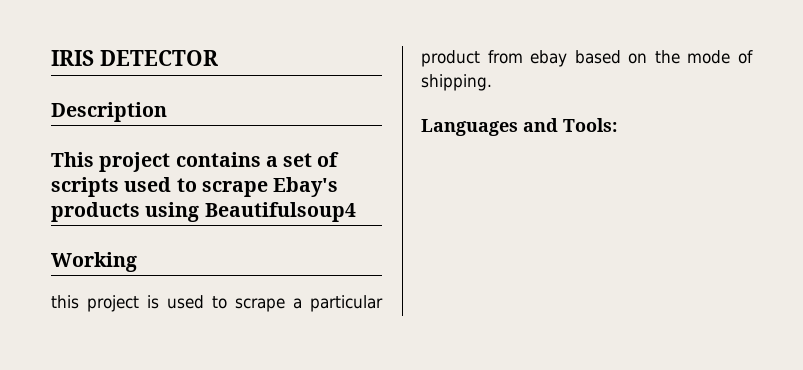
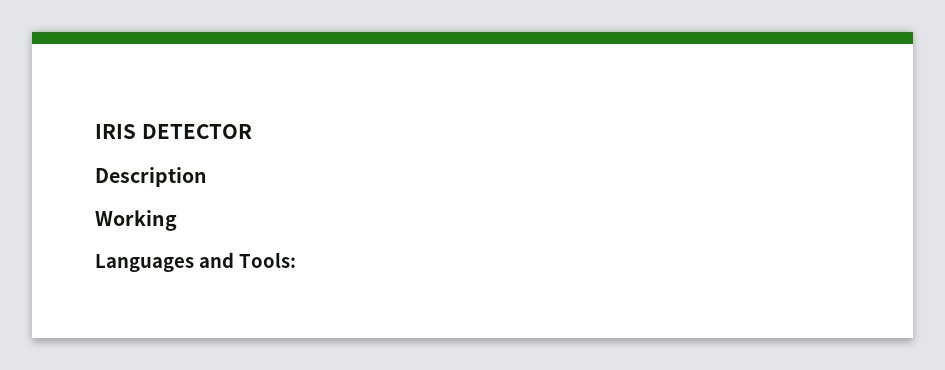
[51,152,340,172] [51,177,339,197] [51,202,356,222] [51,252,137,272] [51,295,383,312] [421,50,753,67] [421,74,492,91] This project contains a set of scripts used to scrape Ebay's products using Beautifulsoup4 // Working // this project is used to scrape a particular product from ebay based on the mode of shipping. -> [95,210,177,231] Working

